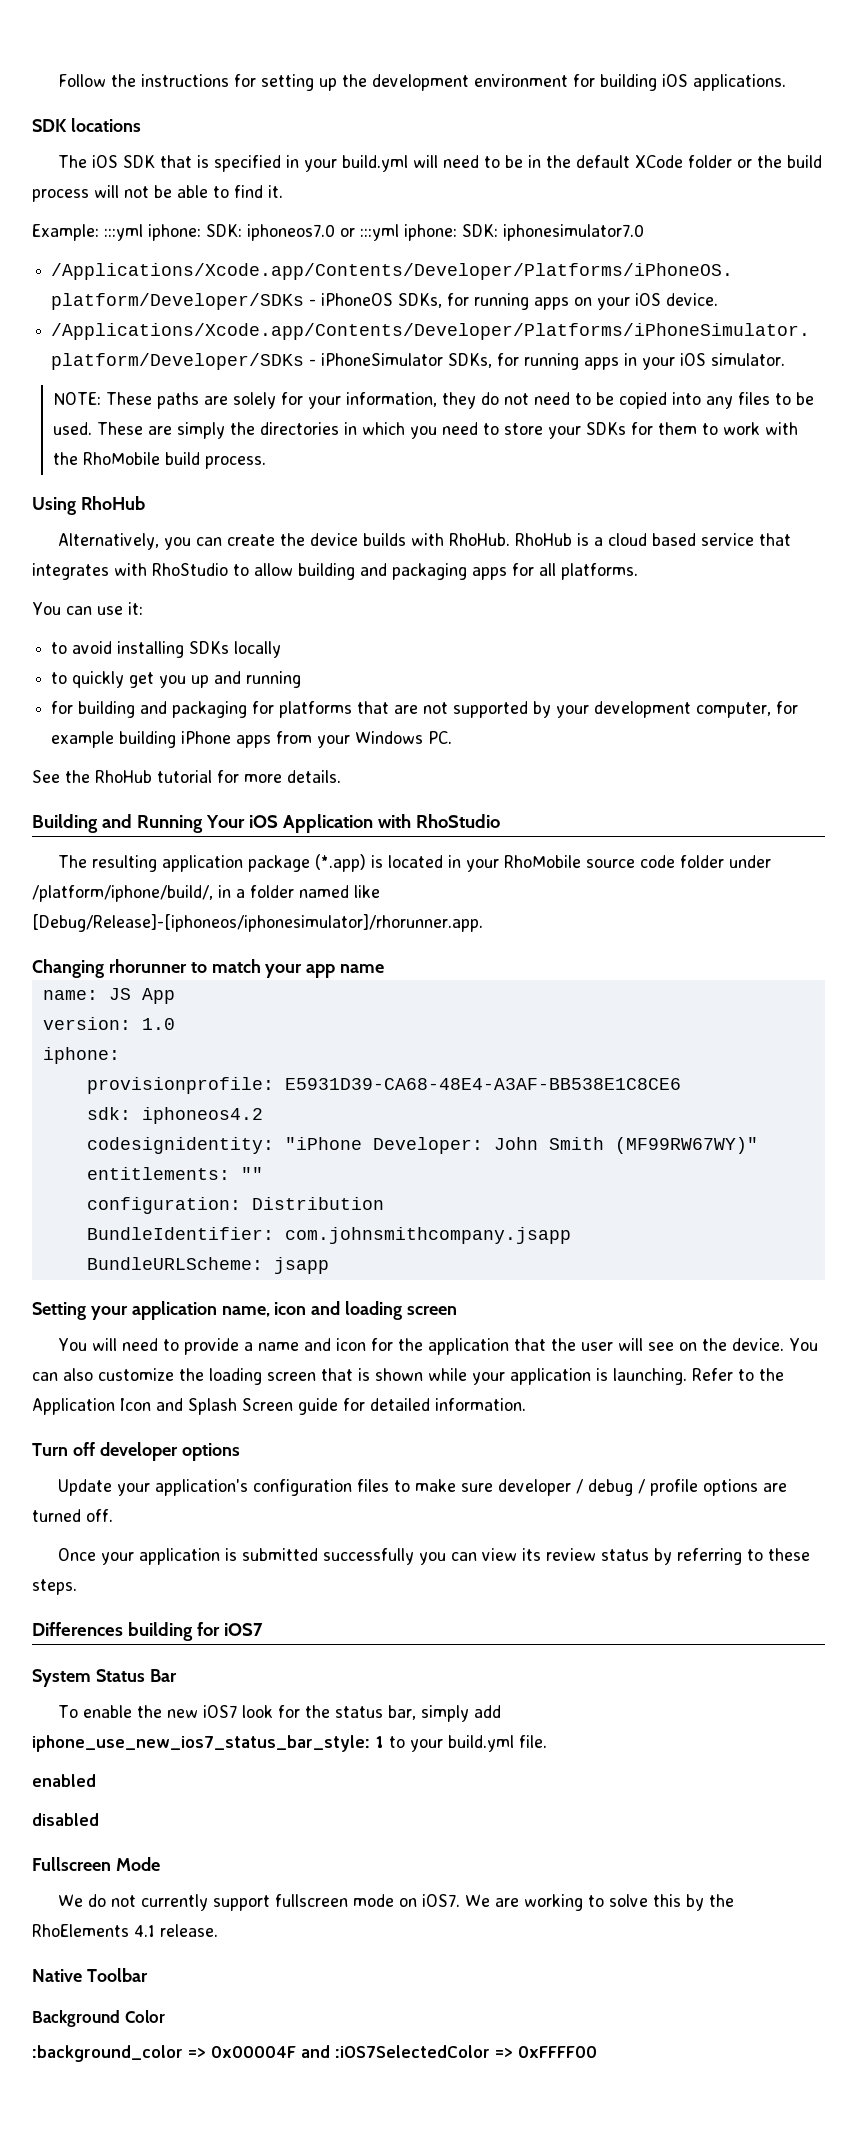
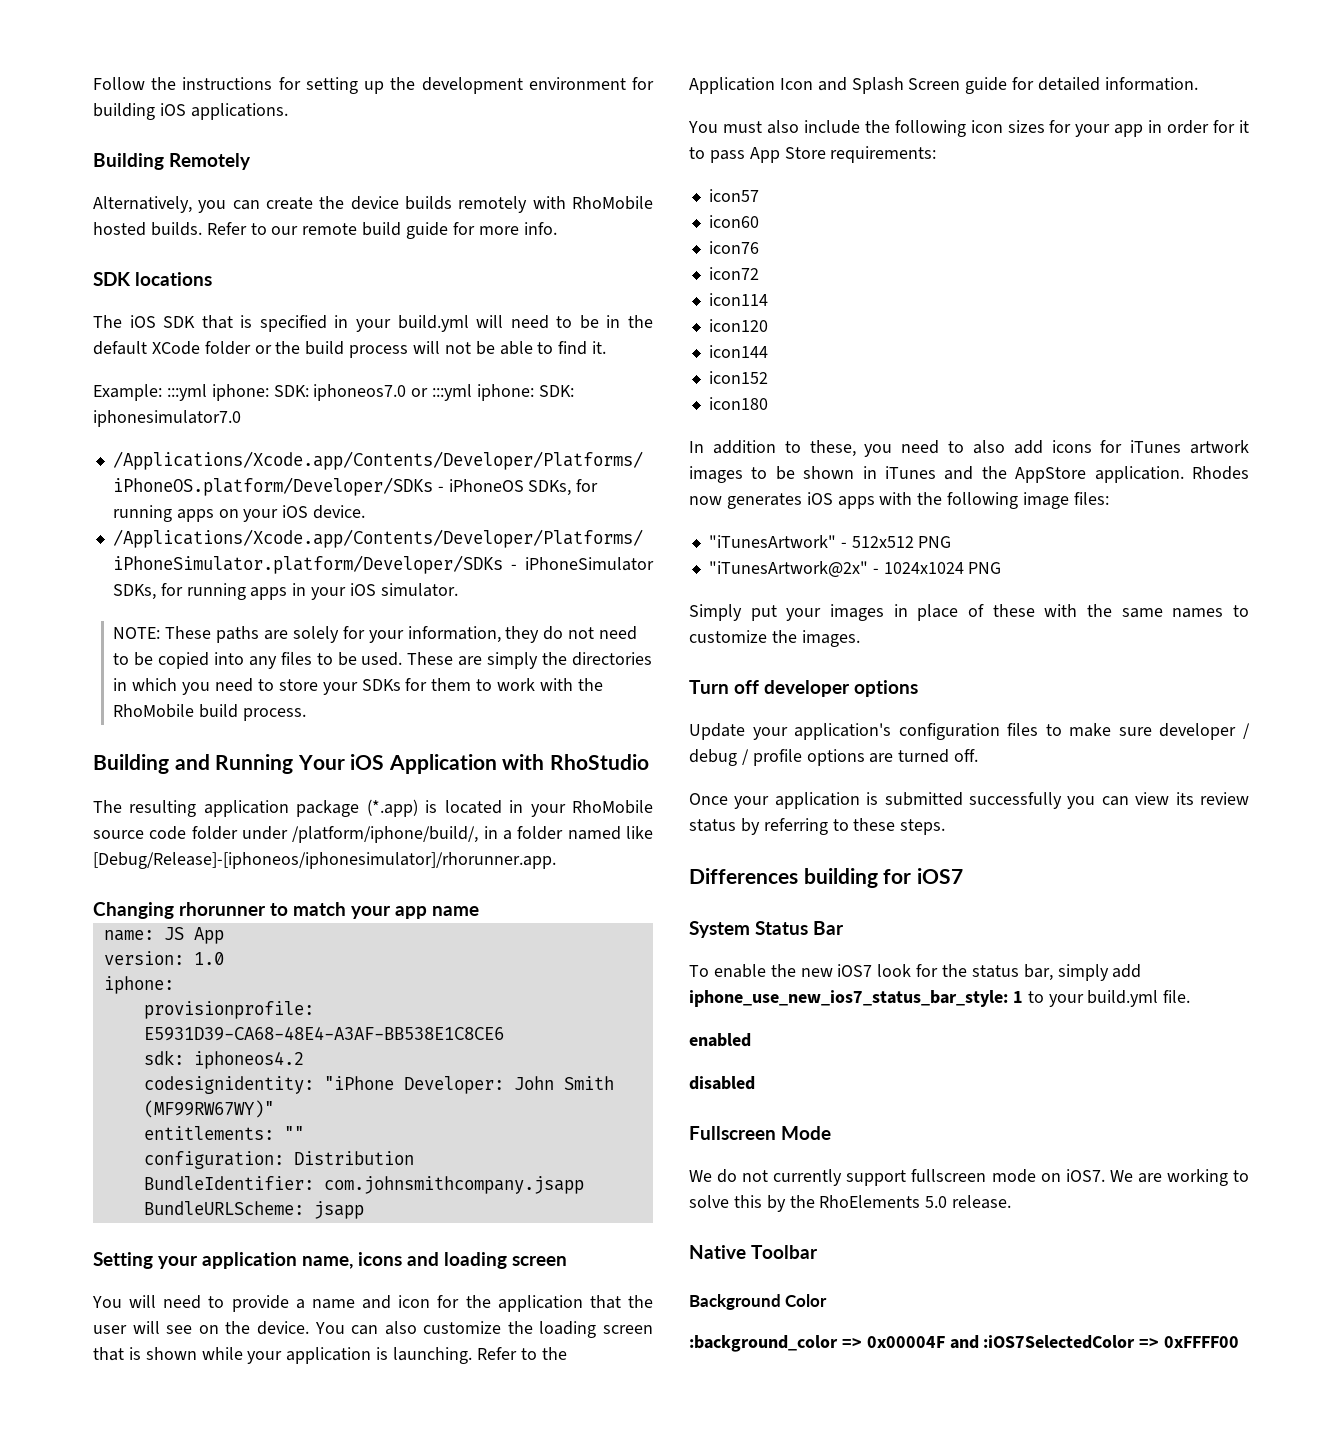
(786, 82) none -> [93,153,251,170] [93,196,653,213] [93,222,557,239] // Building Remotely // Alternatively, you can create the device builds remotely with RhoMobile hosted builds. Refer to our remote build guide for more info.
[32,496,145,515] [57,533,791,550] [32,563,638,580] [32,602,143,615] [51,641,282,658] [51,671,302,688] [51,701,799,718] [51,731,453,748] [32,770,341,783] // Using RhoHub // Alternatively, you can create the device builds with RhoHub. RhoHub is a cloud based service that integrates with RhoStudio to allow building and packaging apps for all platforms. // You can use it: // to avoid installing SDKs locally // to quickly get you up and running // for building and packaging for platforms that are not supported by your development computer, for example building iPhone apps from your Windows PC. // See the RhoHub tutorial for more details. -> (307, 714) none
[274,1302,307,1315] icon -> [358,1252,402,1266] icons
(526, 1404) none -> [688,120,1250,137] [689,146,937,163] [708,189,759,202] [708,215,759,228] [708,241,759,254] [708,267,759,280] [708,293,768,306] [708,319,768,332] [708,345,768,358] [708,371,768,384] [708,397,768,410] [689,440,1249,457] [689,466,1249,483] [689,492,1109,509] [708,535,952,548] [708,561,1002,577] [689,604,1249,621] [689,630,860,647] // You must also include the following icon sizes for your app in order for it to pass App Store requirements: // icon57 // icon60 // icon76 // icon72 // icon114 // icon120 // icon144 // icon152 // icon180 // In addition to these, you need to also add icons for iTunes artwork images to be shown in iTunes and the AppStore application. Rhodes now generates iOS apps with the following image files: // "iTunesArtwork" - 512x512 PNG // "iTunesArtwork@2x" - 1024x1024 PNG // Simply put your images in place of these with the same names to customize the images.
[134,1925,155,1937] 4.1 -> [925,1196,948,1208] 5.0

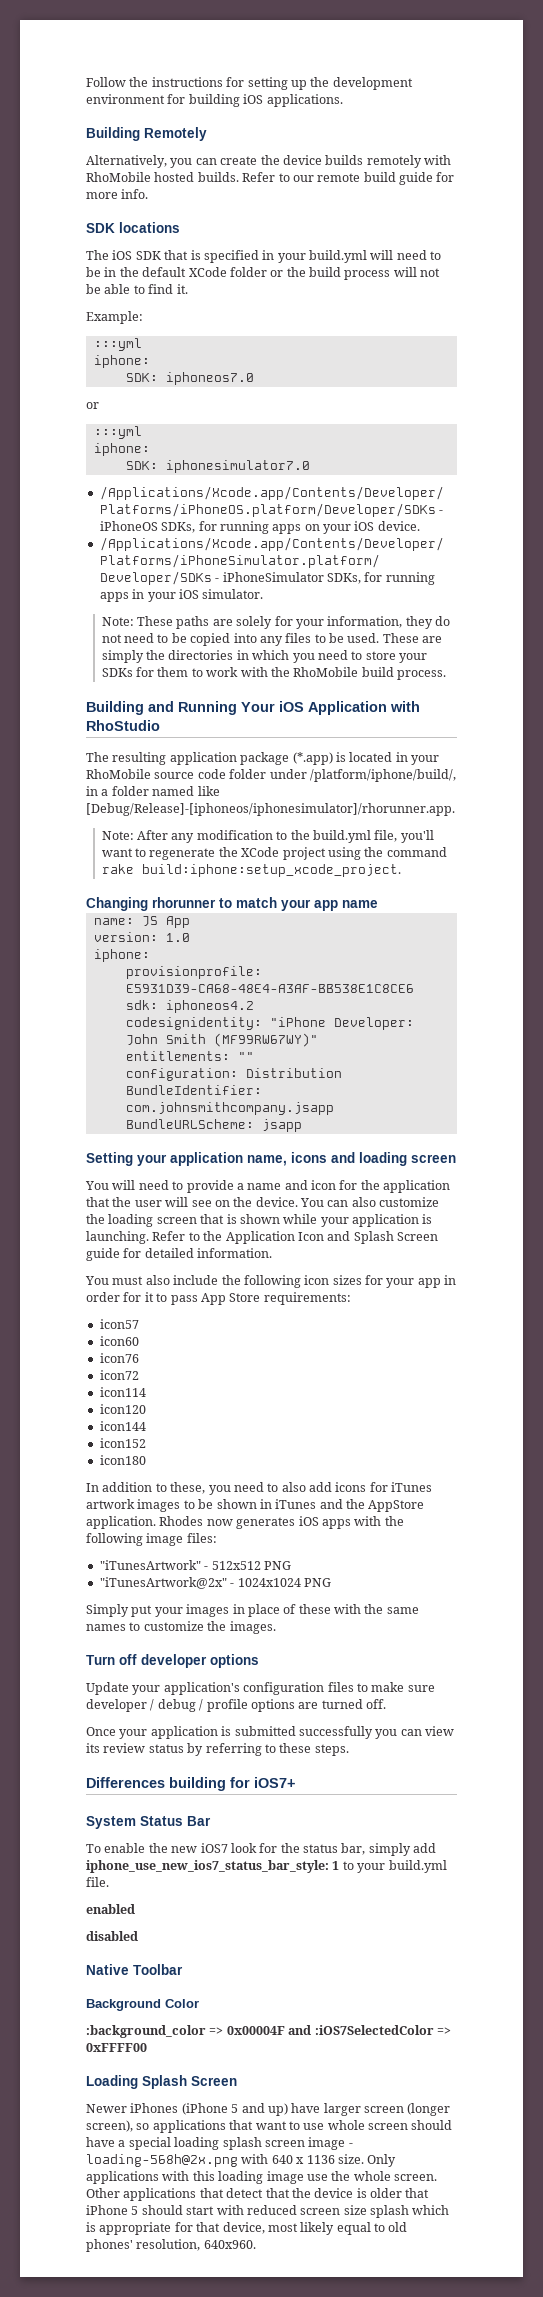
[166,384,269,401] :::yml iphone: -> [93,338,142,351] [93,355,150,368] // :::yml // iphone: //
[411,384,535,401] or :::yml iphone: -> [86,402,99,409] [93,426,142,439] [93,443,150,456] // or // :::yml // iphone: //
[113,627,161,639] NOTE: -> [101,617,134,626] Note:
(556, 860) none -> [101,830,434,843] [101,847,447,860] [101,864,401,877] // Note: After any modification to the build.yml file, you'll want to regenerate the XCode project using the command rake build:iphone:setup_xcode_project.
[916,868,963,884] iOS7 -> [254,1777,295,1788] iOS7+
[689,1126,831,1140] [689,1169,1249,1186] [689,1195,1012,1212] // Fullscreen Mode // We do not currently support fullscreen mode on iOS7. We are working to solve this by the RhoElements 5.0 release. -> (138, 1936) none
(1240, 1342) none -> [86,2075,237,2089] [86,2103,451,2116] [86,2120,453,2133] [86,2137,353,2150] [86,2154,397,2167] [86,2171,437,2184] [86,2188,430,2201] [86,2205,450,2218] [86,2222,408,2235] [86,2239,256,2252] // Loading Splash Screen // Newer iPhones (iPhone 5 and up) have larger screen (longer screen), so applications that want to use whole screen should have a special loading splash screen image - loading-568h@2x.png with 640 x 1136 size. Only applications with this loading image use the whole screen. Other applications that detect that the device is older that iPhone 5 should start with reduced screen size splash which is appropriate for that device, most likely equal to old phones' resolution, 640x960.

